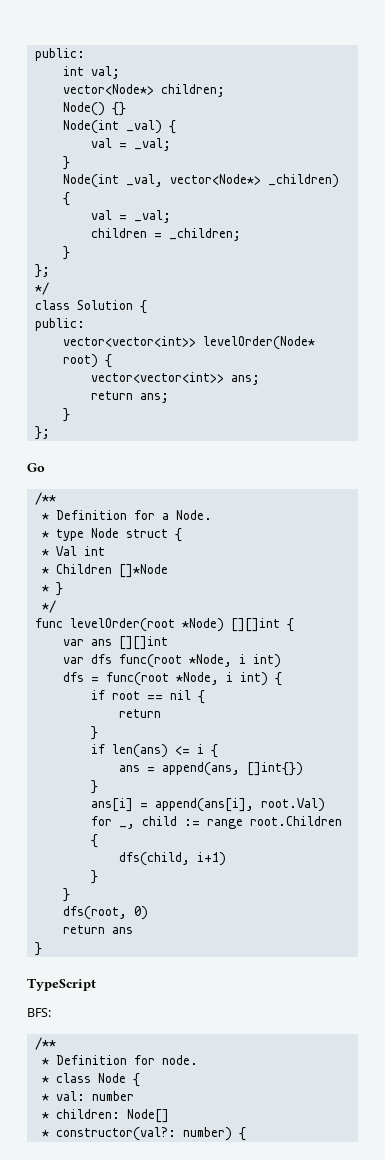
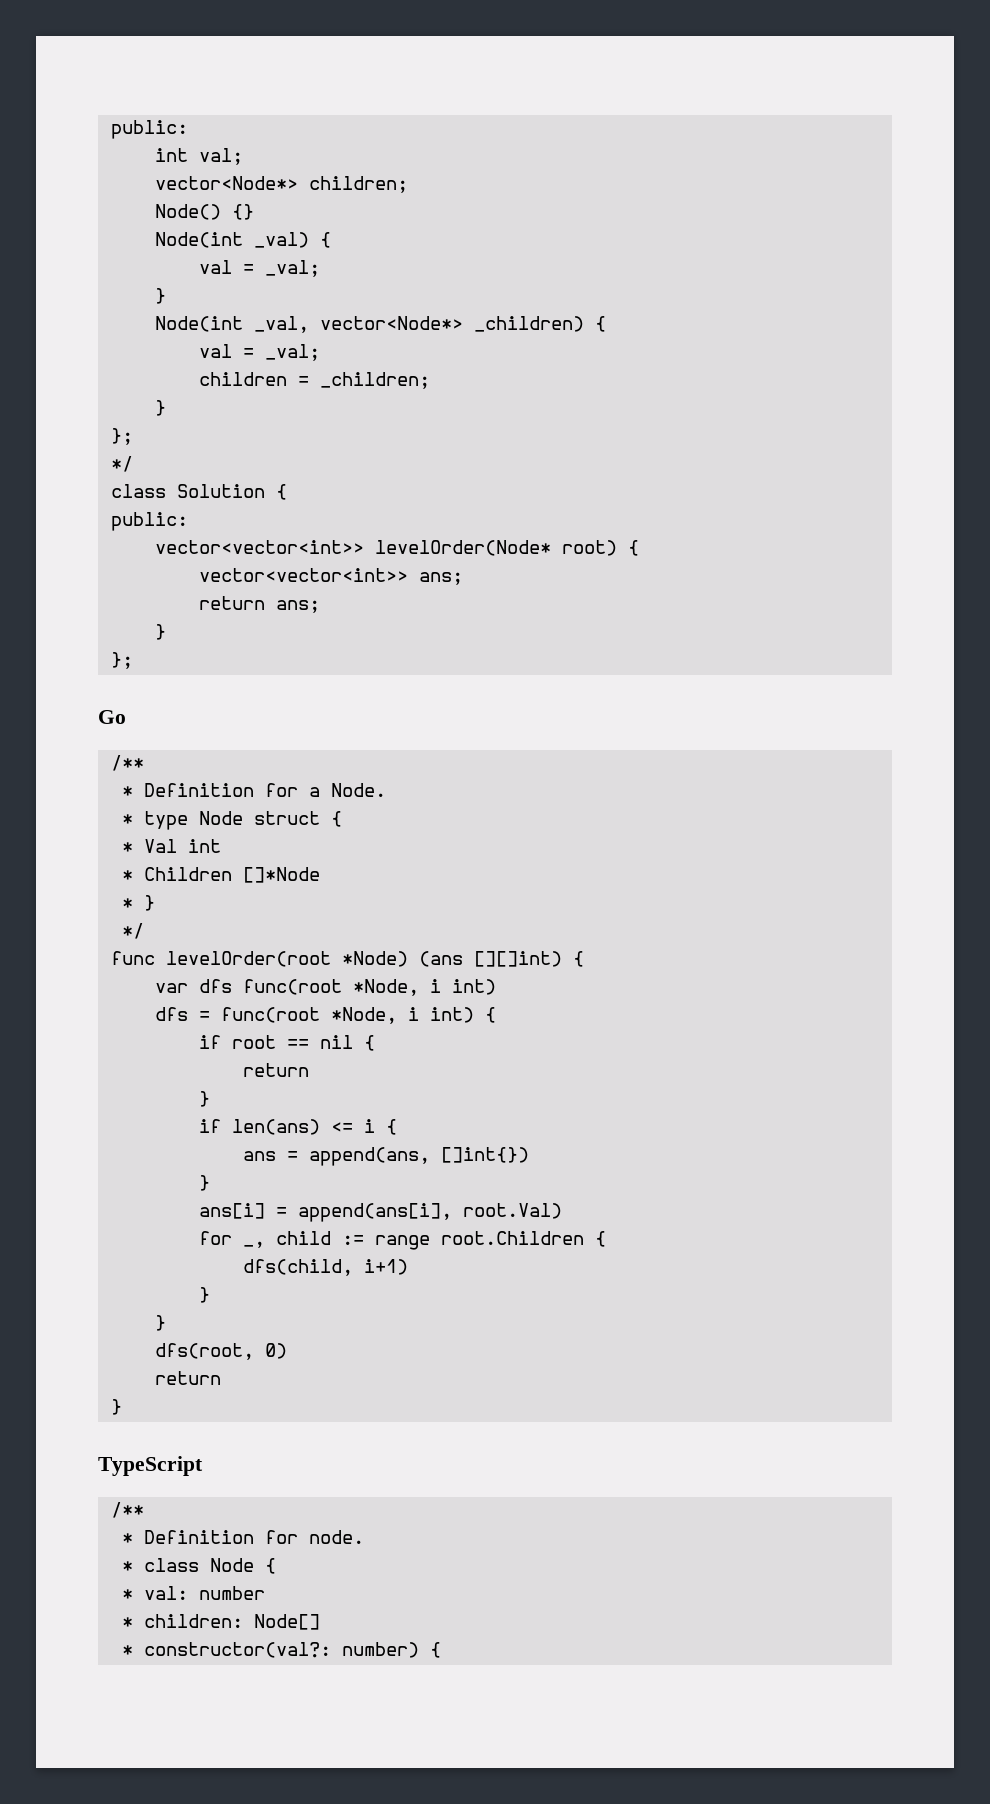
[230,618,294,632] [62,636,168,650] [][]int { // var ans [][]int -> [418,951,584,967] (ans [][]int) {
[111,927,133,934] ans -> (221, 1378) none
[27,1008,51,1017] // BFS: -> (203, 1466) none

